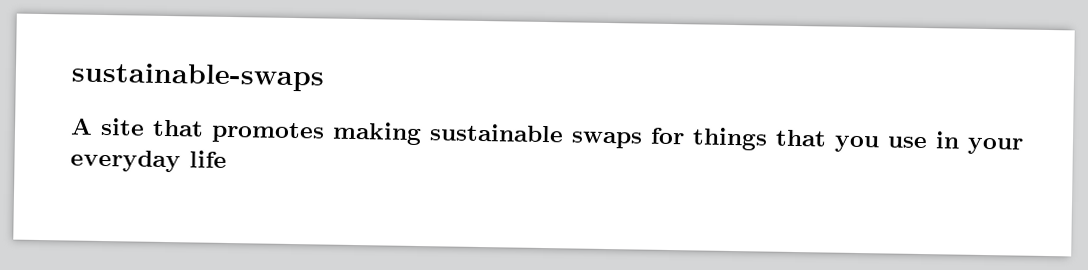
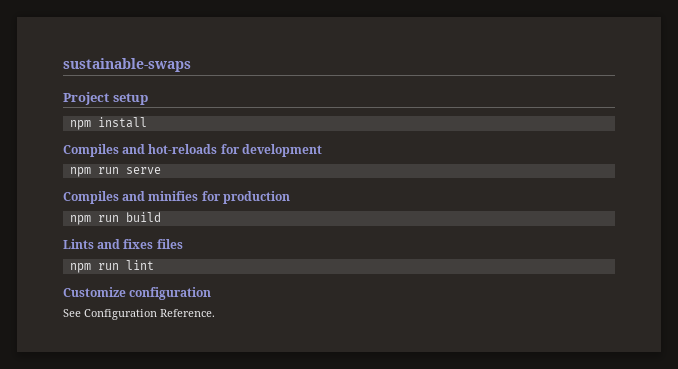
[70,117,1024,155] [70,149,227,173] A site that promotes making sustainable swaps for things that you use in your everyday life -> [63,92,148,105] [69,117,147,130] [63,144,322,157] [69,167,161,177] [63,191,290,204] [69,212,161,225] [63,239,183,249] [69,260,154,273] [63,287,212,300] [63,309,215,320] Project setup // npm install // Compiles and hot-reloads for development // npm run serve // Compiles and minifies for production // npm run build // Lints and fixes files // npm run lint // Customize configuration // See Configuration Reference.

